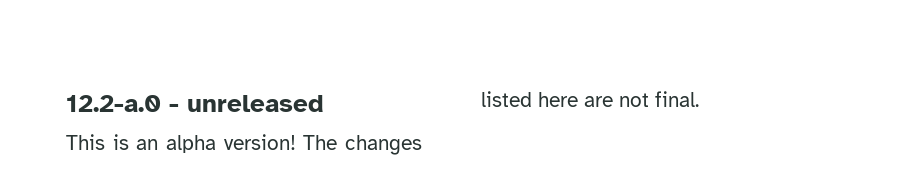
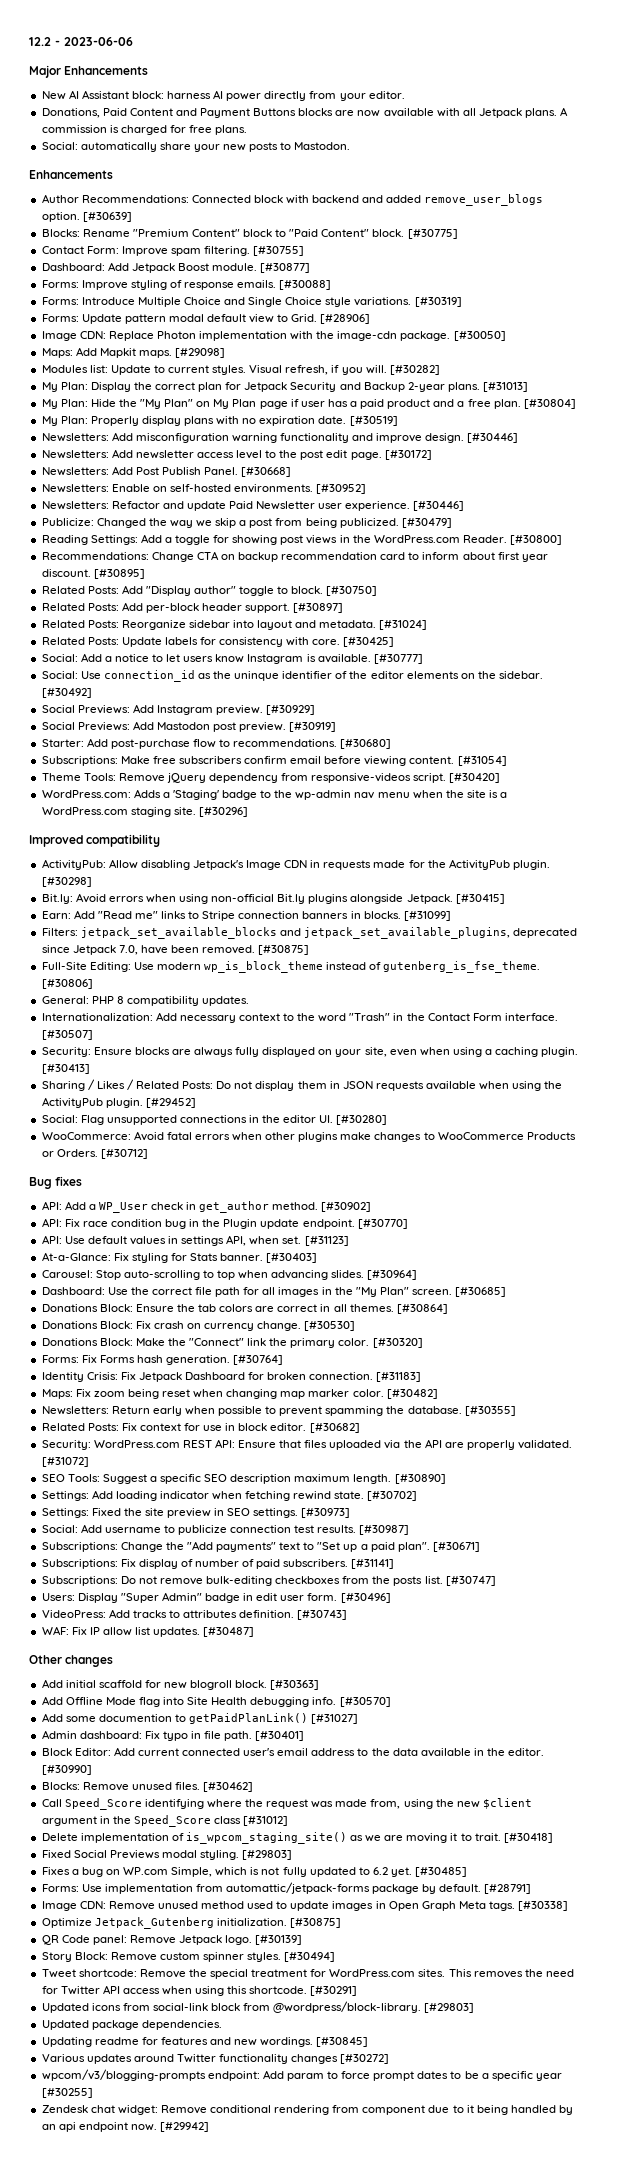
[66,95,324,112] [66,134,422,155] [481,91,699,107] 12.2-a.0 - unreleased // This is an alpha version! The changes listed here are not final. -> [29,37,133,46] [29,65,149,78] [41,90,405,101] [41,107,569,118] [41,125,248,135] [41,142,351,152] [29,170,113,179] [41,194,544,206] [41,212,132,222] [41,229,458,239] [41,246,305,256] [41,262,311,273] [41,280,332,290] [41,297,462,307] [41,314,371,324] [41,331,506,341] [41,347,226,358] [41,365,440,375] [41,382,529,392] [41,399,576,409] [41,416,398,426] [41,432,519,443] [41,449,432,460] [41,466,292,477] [41,484,367,494] [41,501,465,511] [41,518,452,528] [41,534,563,545] [41,551,548,562] [41,569,145,579] [41,585,378,596] [41,602,344,613] [41,620,428,630] [41,637,395,647] [41,653,423,664] [41,670,544,682] [41,688,92,698] [41,704,316,715] [41,721,337,732] [41,738,392,749] [41,756,507,766] [41,773,501,783] [41,789,508,800] [41,807,248,817] [29,834,161,847] [41,859,550,870] [41,877,92,887] [41,893,505,904] [41,910,451,921] [41,927,578,939] [41,945,310,955] [41,961,541,973] [41,979,93,989] [41,996,250,1006] [41,1012,558,1023] [41,1030,93,1040] [41,1047,579,1057] [41,1064,90,1074] [41,1079,563,1091] [41,1097,196,1108] [41,1115,388,1125] [41,1131,576,1142] [41,1149,148,1159] [29,1176,83,1189] [41,1201,372,1213] [41,1218,408,1229] [41,1235,349,1246] [41,1252,318,1263] [41,1270,418,1280] [41,1287,507,1297] [41,1304,448,1314] [41,1321,356,1331] [41,1338,423,1348] [41,1355,284,1365] [41,1372,422,1382] [41,1389,438,1399] [41,1406,516,1416] [41,1423,360,1433] [41,1439,573,1450] [41,1457,89,1467] [41,1474,446,1484] [41,1490,418,1501] [41,1508,351,1518] [41,1524,410,1535] [41,1541,480,1552] [41,1559,395,1569] [41,1576,496,1586] [41,1592,391,1603] [41,1609,348,1620] [41,1626,255,1637] [29,1655,114,1667] [41,1679,320,1690] [41,1696,391,1707] [41,1713,359,1724] [41,1730,305,1741] [41,1747,545,1757] [41,1765,92,1775] [41,1782,254,1792] [41,1798,532,1810] [41,1815,289,1827] [41,1832,553,1844] [41,1850,293,1860] [41,1867,468,1877] [41,1882,532,1894] [41,1901,569,1911] [41,1917,341,1929] [41,1935,303,1945] [41,1952,336,1962] [41,1969,574,1979] [41,1985,358,1996] [41,2001,475,2013] [41,2020,222,2030] [41,2037,369,2047] [41,2054,390,2064] [41,2069,562,2081] [41,2088,93,2098] [41,2105,574,2115] [41,2122,210,2132] 12.2 - 2023-06-06 // Major Enhancements // New AI Assistant block: harness AI power directly from your editor. // Donations, Paid Content and Payment Buttons blocks are now available with all Jetpack plans. A commission is charged for free plans. // Social: automatically share your new posts to Mastodon. // Enhancements // Author Recommendations: Connected block with backend and added remove_user_blogs option. [#30639] // Blocks: Rename "Premium Content" block to "Paid Content" block. [#30775] // Contact Form: Improve spam filtering. [#30755] // Dashboard: Add Jetpack Boost module. [#30877] // Forms: Improve styling of response emails. [#30088] // Forms: Introduce Multiple Choice and Single Choice style variations. [#30319] // Forms: Update pattern modal default view to Grid. [#28906] // Image CDN: Replace Photon implementation with the image-cdn package. [#30050] // Maps: Add Mapkit maps. [#29098] // Modules list: Update to current styles. Visual refresh, if you will. [#30282] // My Plan: Display the correct plan for Jetpack Security and Backup 2-year plans. [#31013] // My Plan: Hide the "My Plan" on My Plan page if user has a paid product and a free plan. [#30804] // My Plan: Properly display plans with no expiration date. [#30519] // Newsletters: Add misconfiguration warning functionality and improve design. [#30446] // Newsletters: Add newsletter access level to the post edit page. [#30172] // Newsletters: Add Post Publish Panel. [#30668] // Newsletters: Enable on self-hosted environments. [#30952] // Newsletters: Refactor and update Paid Newsletter user experience. [#30446] // Publicize: Changed the way we skip a post from being publicized. [#30479] // Reading Settings: Add a toggle for showing post views in the WordPress.com Reader. [#30800] // Recommendations: Change CTA on backup recommendation card to inform about first year discount. [#30895] // Related Posts: Add "Display author" toggle to block. [#30750] // Related Posts: Add per-block header support. [#30897] // Related Posts: Reorganize sidebar into layout and metadata. [#31024] // Related Posts: Update labels for consistency with core. [#30425] // Social: Add a notice to let users know Instagram is available. [#30777] // Social: Use connection_id as the uninque identifier of the editor elements on the sidebar. [#30492] // Social Previews: Add Instagram preview. [#30929] // Social Previews: Add Mastodon post preview. [#30919] // Starter: Add post-purchase flow to recommendations. [#30680] // Subscriptions: Make free subscribers confirm email before viewing content. [#31054] // Theme Tools: Remove jQuery dependency from responsive-videos script. [#30420] // WordPress.com: Adds a 'Staging' badge to the wp-admin nav menu when the site is a WordPress.com staging site. [#30296] // Improved compatibility // ActivityPub: Allow disabling Jetpack's Image CDN in requests made for the ActivityPub plugin. [#30298] // Bit.ly: Avoid errors when using non-official Bit.ly plugins alongside Jetpack. [#30415] // Earn: Add "Read me" links to Stripe connection banners in blocks. [#31099] // Filters: jetpack_set_available_blocks and jetpack_set_available_plugins, deprecated since Jetpack 7.0, have been removed. [#30875] // Full-Site Editing: Use modern wp_is_block_theme instead of gutenberg_is_fse_theme. [#30806] // General: PHP 8 compatibility updates. // Internationalization: Add necessary context to the word "Trash" in the Contact Form interface. [#30507] // Security: Ensure blocks are always fully displayed on your site, even when using a caching plugin. [#30413] // Sharing / Likes / Related Posts: Do not display them in JSON requests available when using the ActivityPub plugin. [#29452] // Social: Flag unsupported connections in the editor UI. [#30280] // WooCommerce: Avoid fatal errors when other plugins make changes to WooCommerce Products or Orders. [#30712] // Bug fixes // API: Add a WP_User check in get_author method. [#30902] // API: Fix race condition bug in the Plugin update endpoint. [#30770] // API: Use default values in settings API, when set. [#31123] // At-a-Glance: Fix styling for Stats banner. [#30403] // Carousel: Stop auto-scrolling to top when advancing slides. [#30964] // Dashboard: Use the correct file path for all images in the "My Plan" screen. [#30685] // Donations Block: Ensure the tab colors are correct in all themes. [#30864] // Donations Block: Fix crash on currency change. [#30530] // Donations Block: Make the "Connect" link the primary color. [#30320] // Forms: Fix Forms hash generation. [#30764] // Identity Crisis: Fix Jetpack Dashboard for broken connection. [#31183] // Maps: Fix zoom being reset when changing map marker color. [#30482] // Newsletters: Return early when possible to prevent spamming the database. [#30355] // Related Posts: Fix context for use in block editor. [#30682] // Security: WordPress.com REST API: Ensure that files uploaded via the API are properly validated. [#31072] // SEO Tools: Suggest a specific SEO description maximum length. [#30890] // Settings: Add loading indicator when fetching rewind state. [#30702] // Settings: Fixed the site preview in SEO settings. [#30973] // Social: Add username to publicize connection test results. [#30987] // Subscriptions: Change the "Add payments" text to "Set up a paid plan". [#30671] // Subscriptions: Fix display of number of paid subscribers. [#31141] // Subscriptions: Do not remove bulk-editing checkboxes from the posts list. [#30747] // Users: Display "Super Admin" badge in edit user form. [#30496] // VideoPress: Add tracks to attributes definition. [#30743] // WAF: Fix IP allow list updates. [#30487] // Other changes // Add initial scaffold for new blogroll block. [#30363] // Add Offline Mode flag into Site Health debugging info. [#30570] // Add some documention to getPaidPlanLink() [#31027] // Admin dashboard: Fix typo in file path. [#30401] // Block Editor: Add current connected user's email address to the data available in the editor. [#30990] // Blocks: Remove unused files. [#30462] // Call Speed_Score identifying where the request was made from, using the new $client argument in the Speed_Score class [#31012] // Delete implementation of is_wpcom_staging_site() as we are moving it to trait. [#30418] // Fixed Social Previews modal styling. [#29803] // Fixes a bug on WP.com Simple, which is not fully updated to 6.2 yet. [#30485] // Forms: Use implementation from automattic/jetpack-forms package by default. [#28791] // Image CDN: Remove unused method used to update images in Open Graph Meta tags. [#30338] // Optimize Jetpack_Gutenberg initialization. [#30875] // QR Code panel: Remove Jetpack logo. [#30139] // Story Block: Remove custom spinner styles. [#30494] // Tweet shortcode: Remove the special treatment for WordPress.com sites. This removes the need for Twitter API access when using this shortcode. [#30291] // Updated icons from social-link block from @wordpress/block-library. [#29803] // Updated package dependencies. // Updating readme for features and new wordings. [#30845] // Various updates around Twitter functionality changes [#30272] // wpcom/v3/blogging-prompts endpoint: Add param to force prompt dates to be a specific year [#30255] // Zendesk chat widget: Remove conditional rendering from component due to it being handled by an api endpoint now. [#29942]

